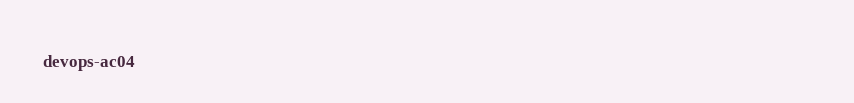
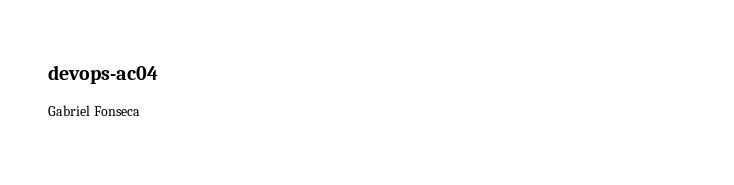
(135, 63) none -> [48,105,140,116] // Gabriel Fonseca

